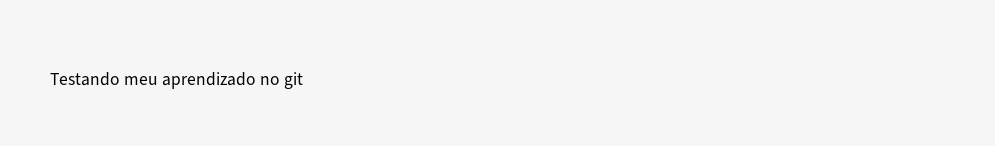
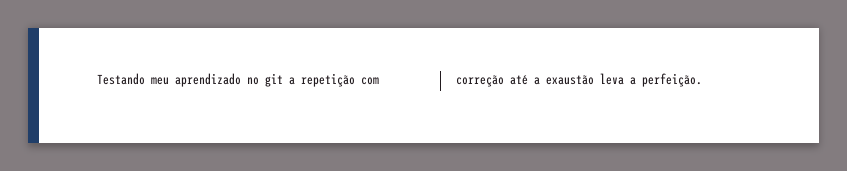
(303, 80) none -> [289,73,702,87] a repetição com correção até a exaustão leva a perfeição.

